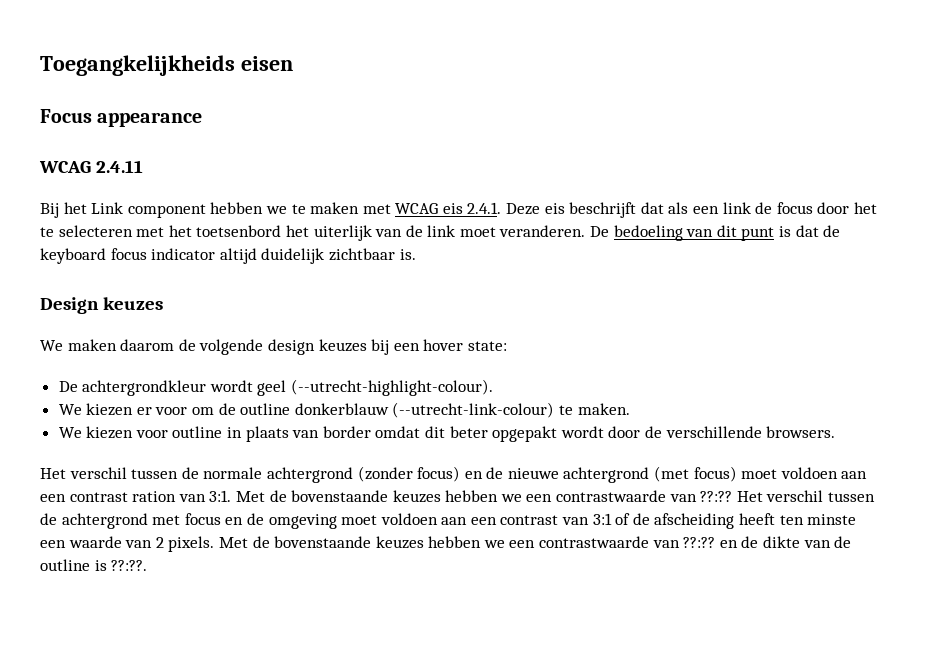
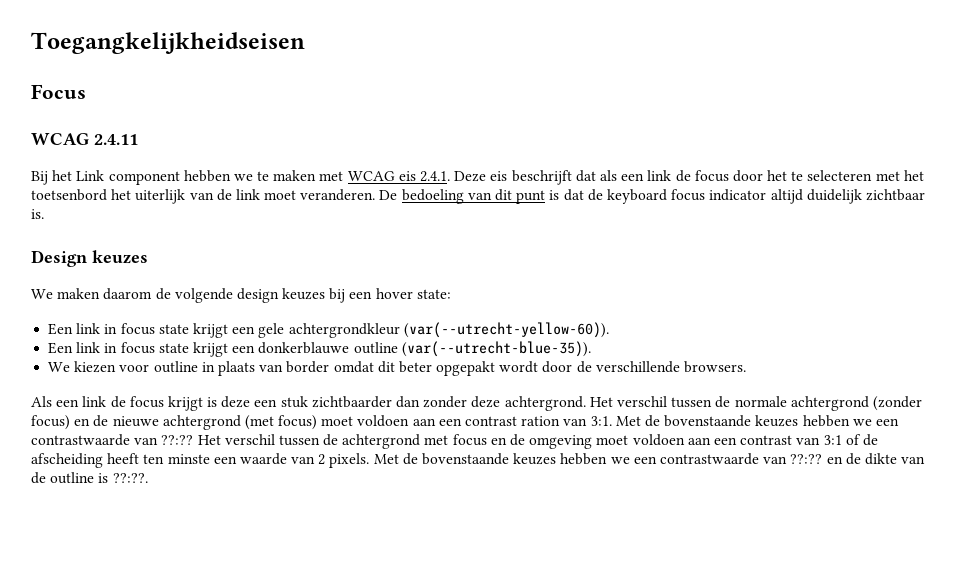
[40,55,293,76] Toegangkelijkheids eisen -> [31,32,305,54] Toegangkelijkheidseisen
[97,112,203,127] appearance -> (86, 91) none
[58,379,494,396] [58,402,630,418] De achtergrondkleur wordt geel (--utrecht-highlight-colour). // We kiezen er voor om de outline donkerblauw (--utrecht-link-colour) te maken. -> [48,322,609,338] [48,341,591,357] Een link in focus state krijgt een gele achtergrondkleur (var(--utrecht-yellow-60)). // Een link in focus state krijgt een donkerblauwe outline (var(--utrecht-blue-35)).
(836, 432) none -> [31,396,586,411] Als een link de focus krijgt is deze een stuk zichtbaarder dan zonder deze achtergrond.

